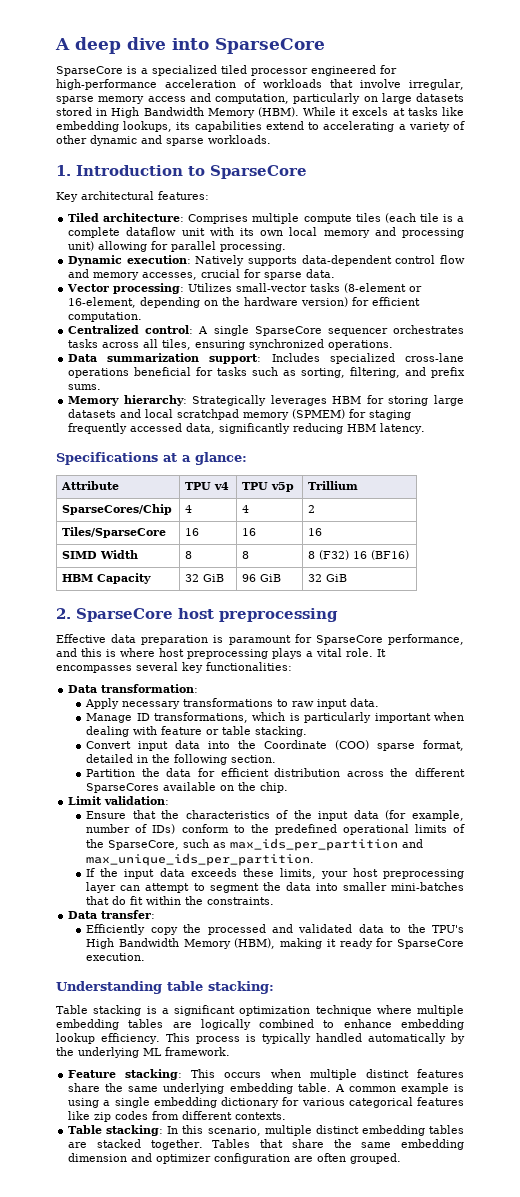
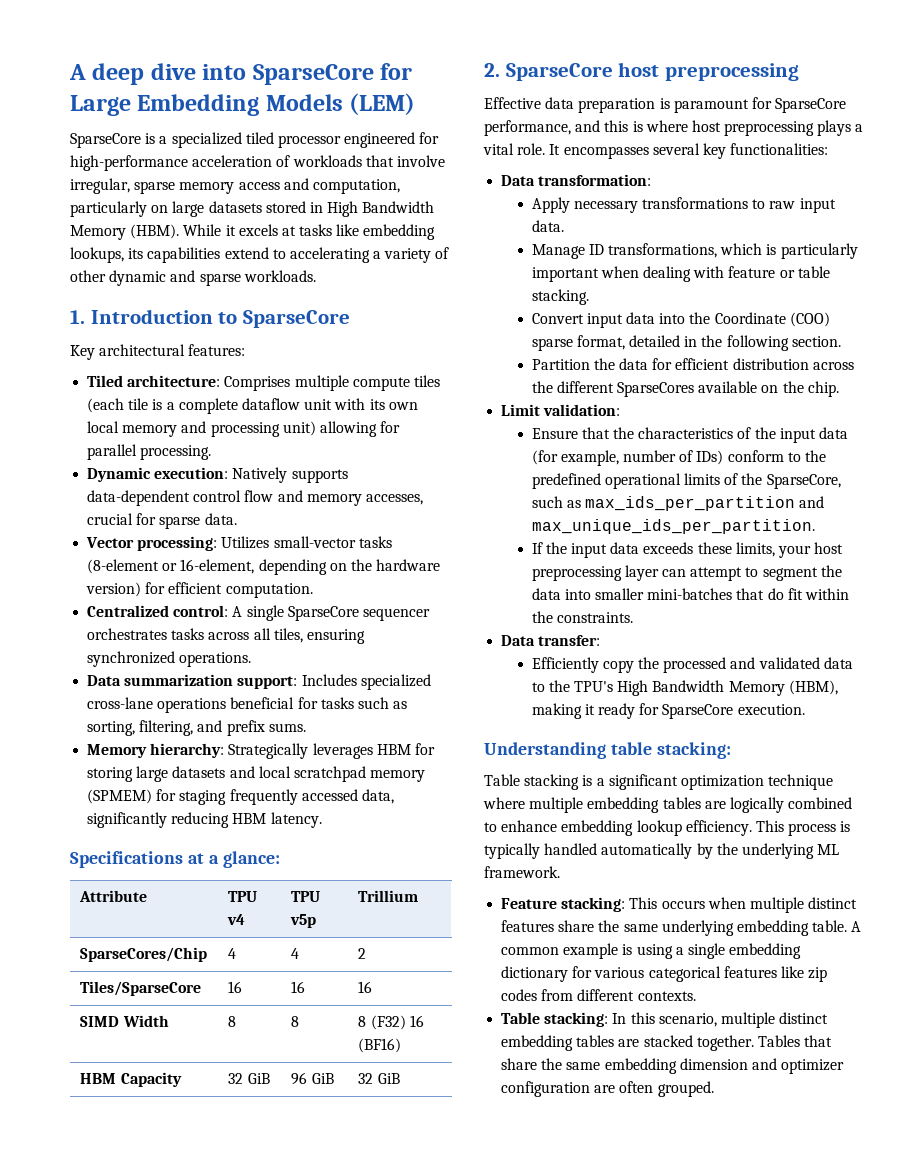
(325, 46) none -> [380,63,413,80] [70,93,416,116] for Large Embedding Models (LEM)

